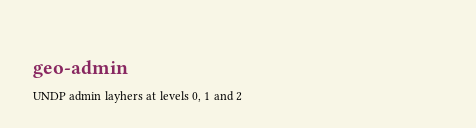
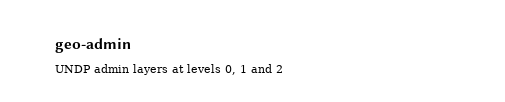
[104,91,143,103] layhers -> [133,64,168,75] layers

